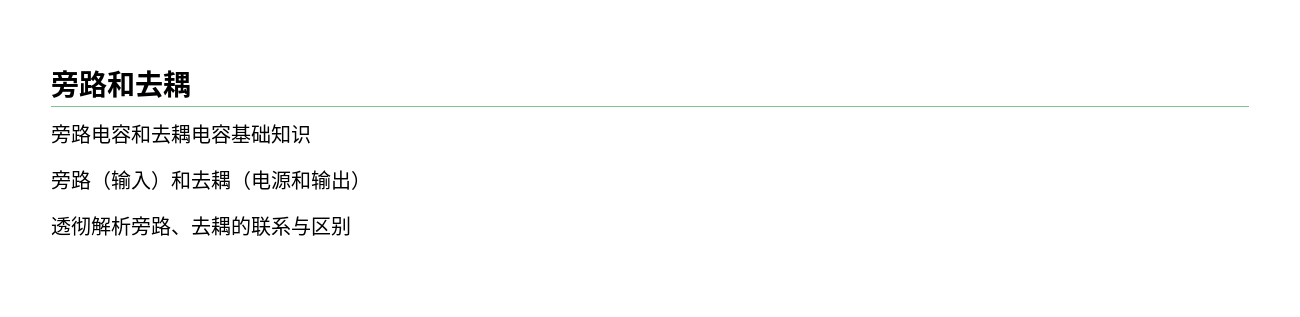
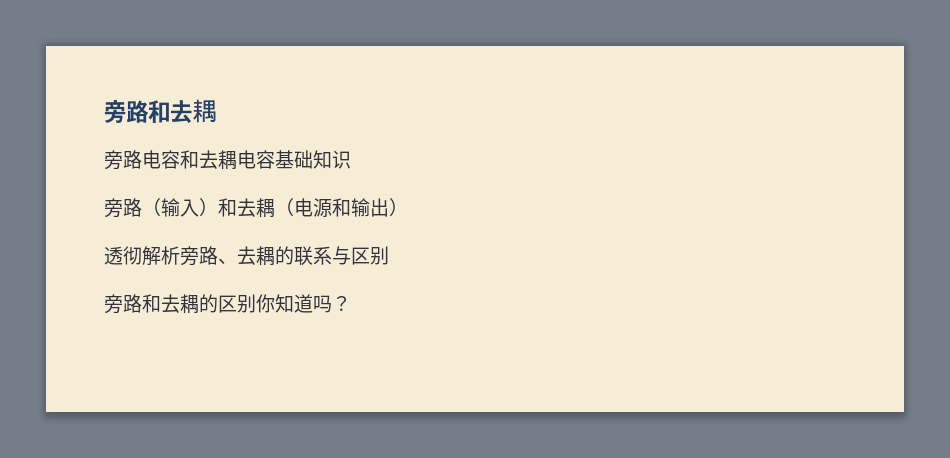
(351, 226) none -> [104,294,351,314] // 旁路和去耦的区别你知道吗？

